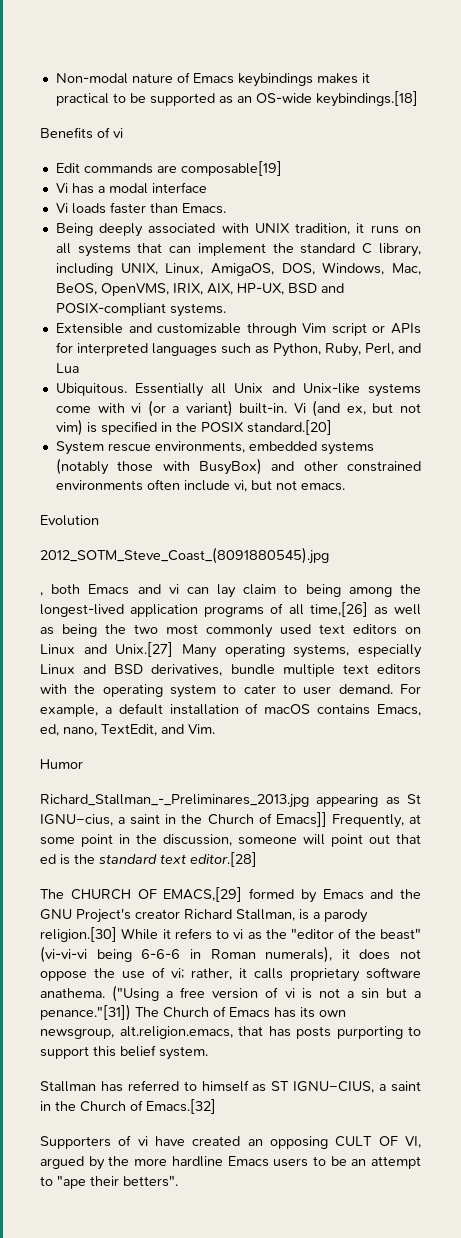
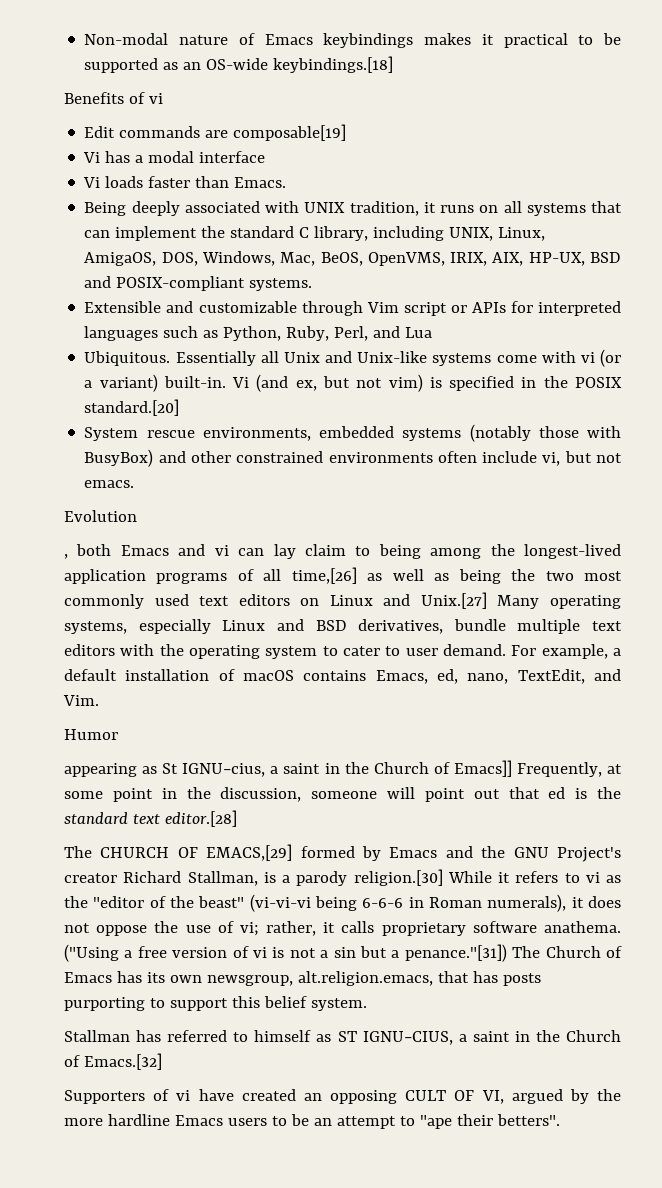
[40,547,329,564] // 2012_SOTM_Steve_Coast_(8091880545).jpg -> (137, 516) none
[40,794,309,808] Richard_Stallman_-_Preliminares_2013.jpg -> (118, 734) none

